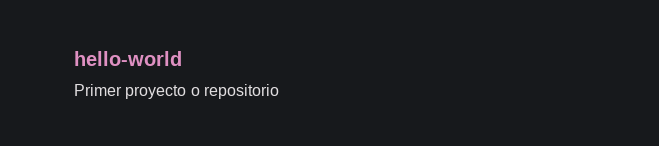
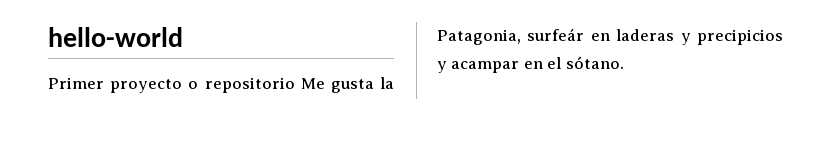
(279, 91) none -> [300,77,394,93] [437,28,783,45] [437,56,624,73] Me gusta la Patagonia, surfeár en laderas y precipicios y acampar en el sótano.

